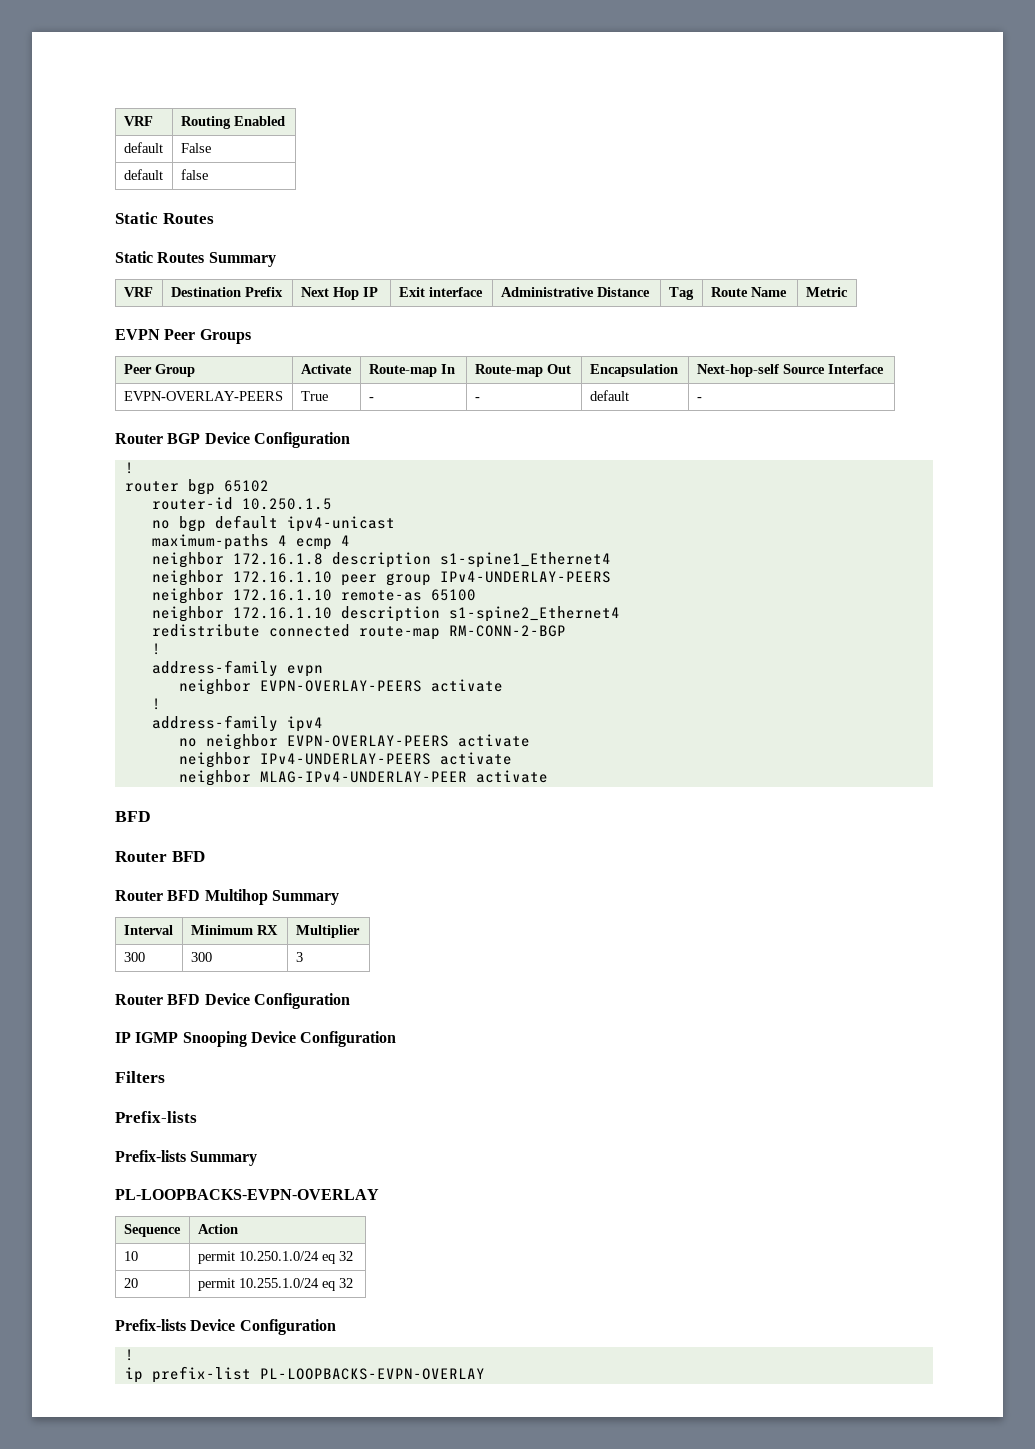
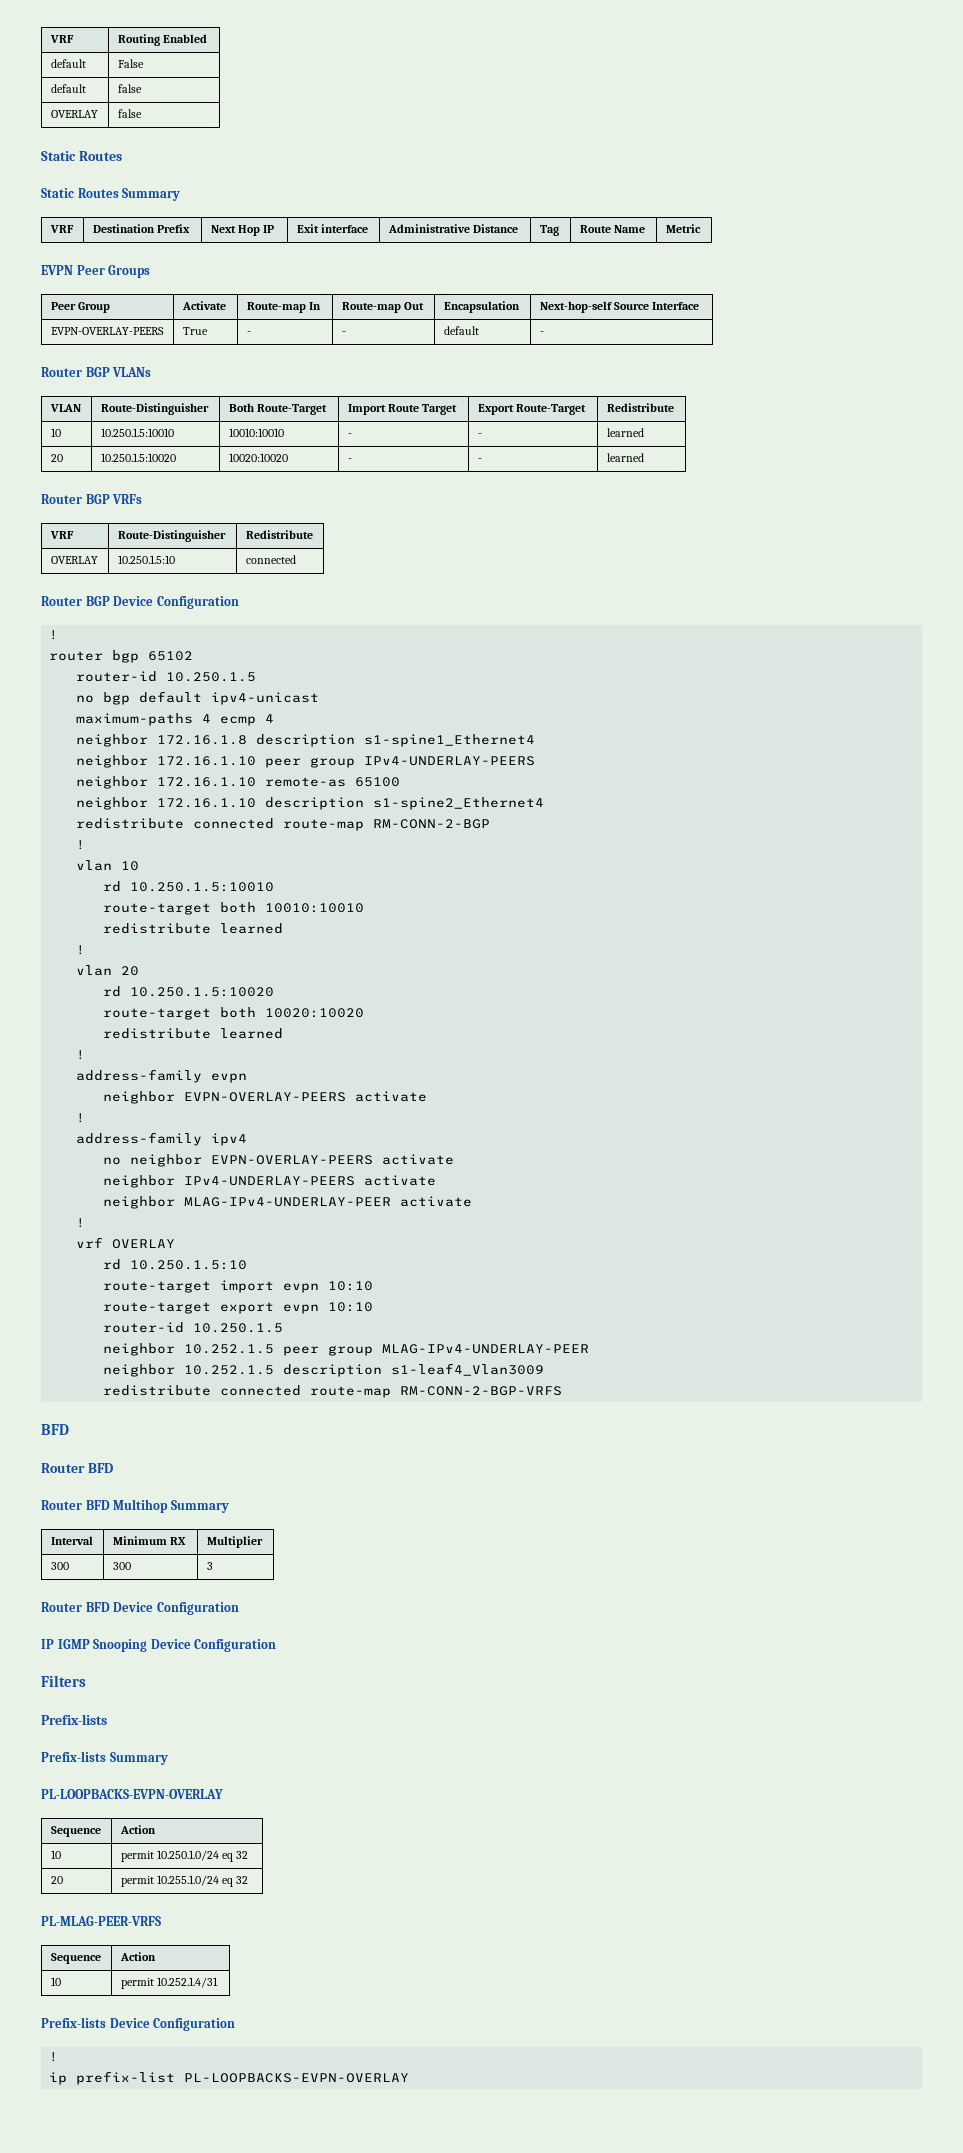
(208, 174) none -> [50,110,98,118] [117,109,142,118] // OVERLAY | false
(702, 399) none -> [41,367,152,377] [49,404,81,412] [100,403,209,415] [228,403,327,415] [347,404,458,415] [477,404,586,415] [606,403,674,412] [50,428,61,437] [100,428,174,437] [228,428,284,437] [347,433,352,437] [477,433,482,437] [606,428,644,437] [50,454,63,462] [100,453,176,462] [228,453,288,462] [347,458,352,462] [477,458,482,462] [606,453,644,462] [41,494,143,504] [49,531,74,539] [117,530,226,542] [245,530,313,539] [50,556,98,564] [117,555,175,564] [245,555,296,564] // Router BGP VLANs // VLAN | Route-Distinguisher | Both Route-Target | Import Route Target | Export Route-Target | Redistribute // 10 | 10.250.1.5:10010 | 10010:10010 | - | - | learned // 20 | 10.250.1.5:10020 | 10020:10020 | - | - | learned // Router BGP VRFs // VRF | Route-Distinguisher | Redistribute // OVERLAY | 10.250.1.5:10 | connected
(161, 649) none -> [75,860,139,871] [102,881,274,892] [102,902,364,915] [102,923,283,934] [75,945,85,955] [75,965,139,976] [102,986,274,997] [102,1007,364,1020] [102,1028,283,1039] [75,1050,85,1060] // vlan 10 // rd 10.250.1.5:10010 // route-target both 10010:10010 // redistribute learned // ! // vlan 20 // rd 10.250.1.5:10020 // route-target both 10020:10020 // redistribute learned // !
(548, 776) none -> [75,1218,85,1228] [75,1237,175,1249] [102,1259,247,1270] [102,1280,373,1293] [102,1302,373,1314] [102,1322,283,1333] [102,1343,589,1356] [102,1363,544,1377] [102,1385,562,1398] // ! // vrf OVERLAY // rd 10.250.1.5:10 // route-target import evpn 10:10 // route-target export evpn 10:10 // router-id 10.250.1.5 // neighbor 10.252.1.5 peer group MLAG-IPv4-UNDERLAY-PEER // neighbor 10.252.1.5 description s1-leaf4_Vlan3009 // redistribute connected route-map RM-CONN-2-BGP-VRFS
(353, 1283) none -> [41,1916,161,1926] [50,1953,101,1964] [119,1952,156,1961] [50,1977,61,1986] [120,1977,218,1989] // PL-MLAG-PEER-VRFS // Sequence | Action // 10 | permit 10.252.1.4/31

